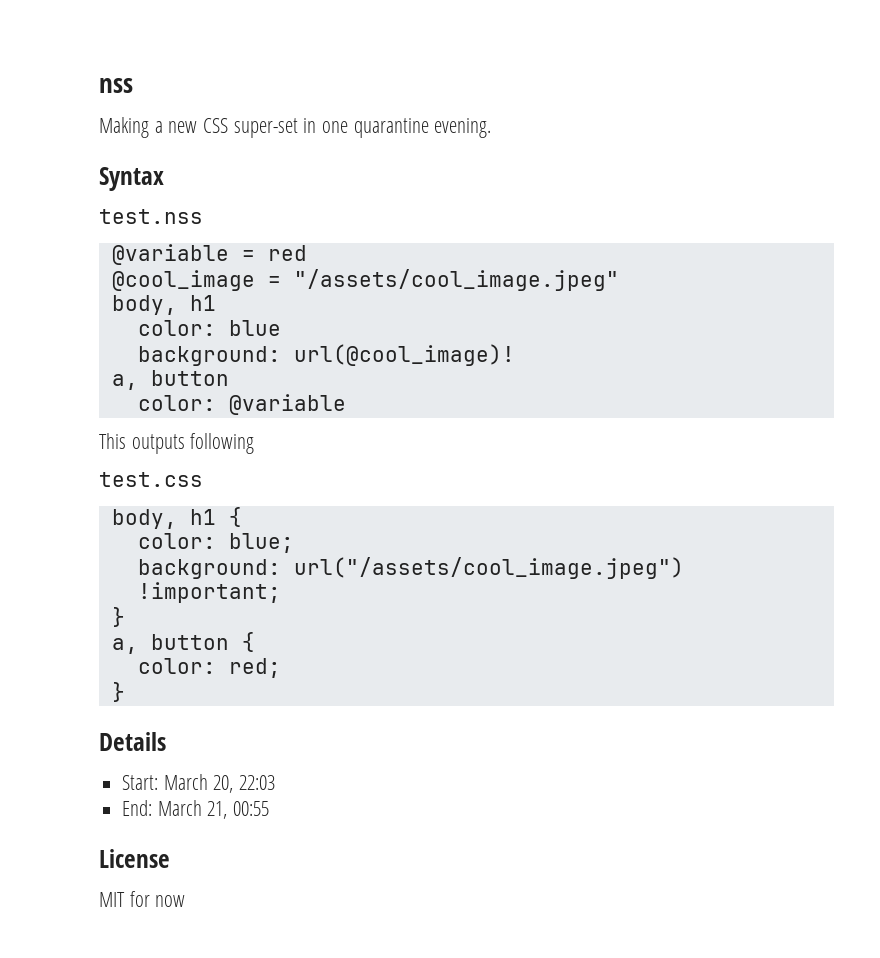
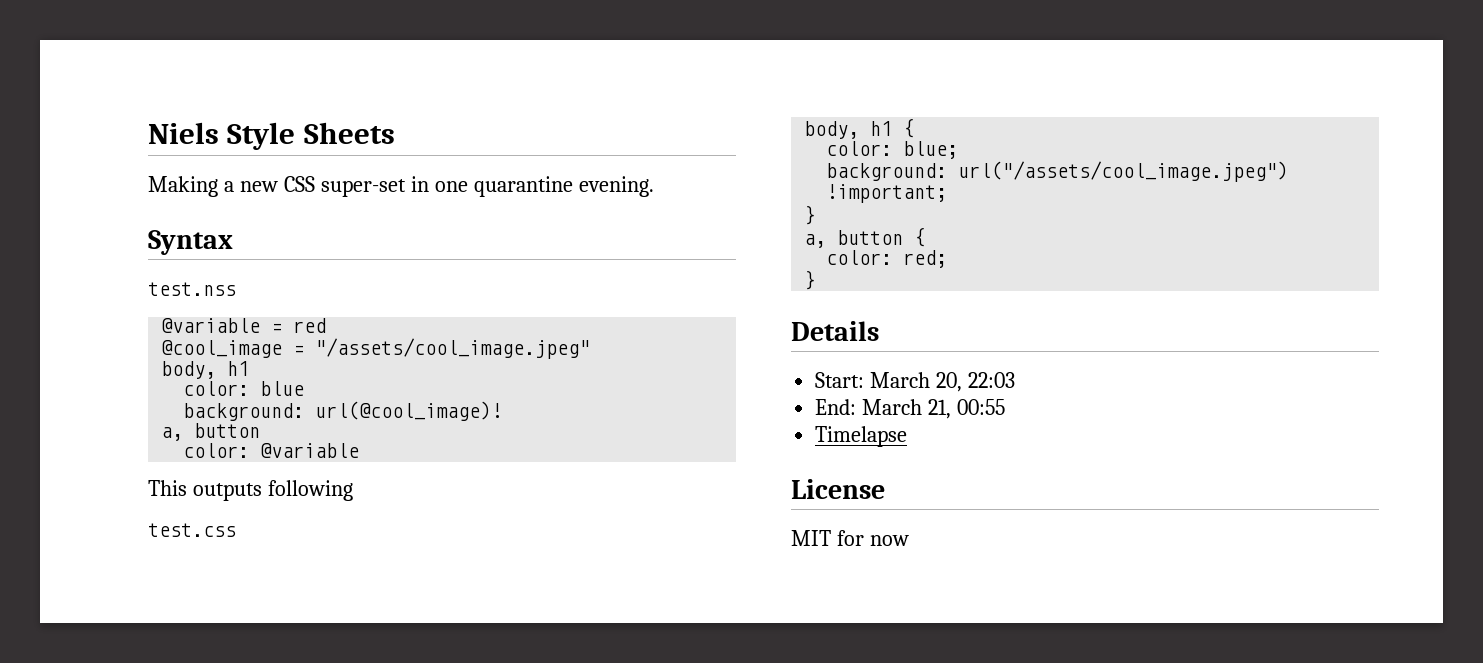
[99,78,133,93] nss -> [148,122,395,150] Niels Style Sheets
(270, 808) none -> [815,426,908,447] // Timelapse

